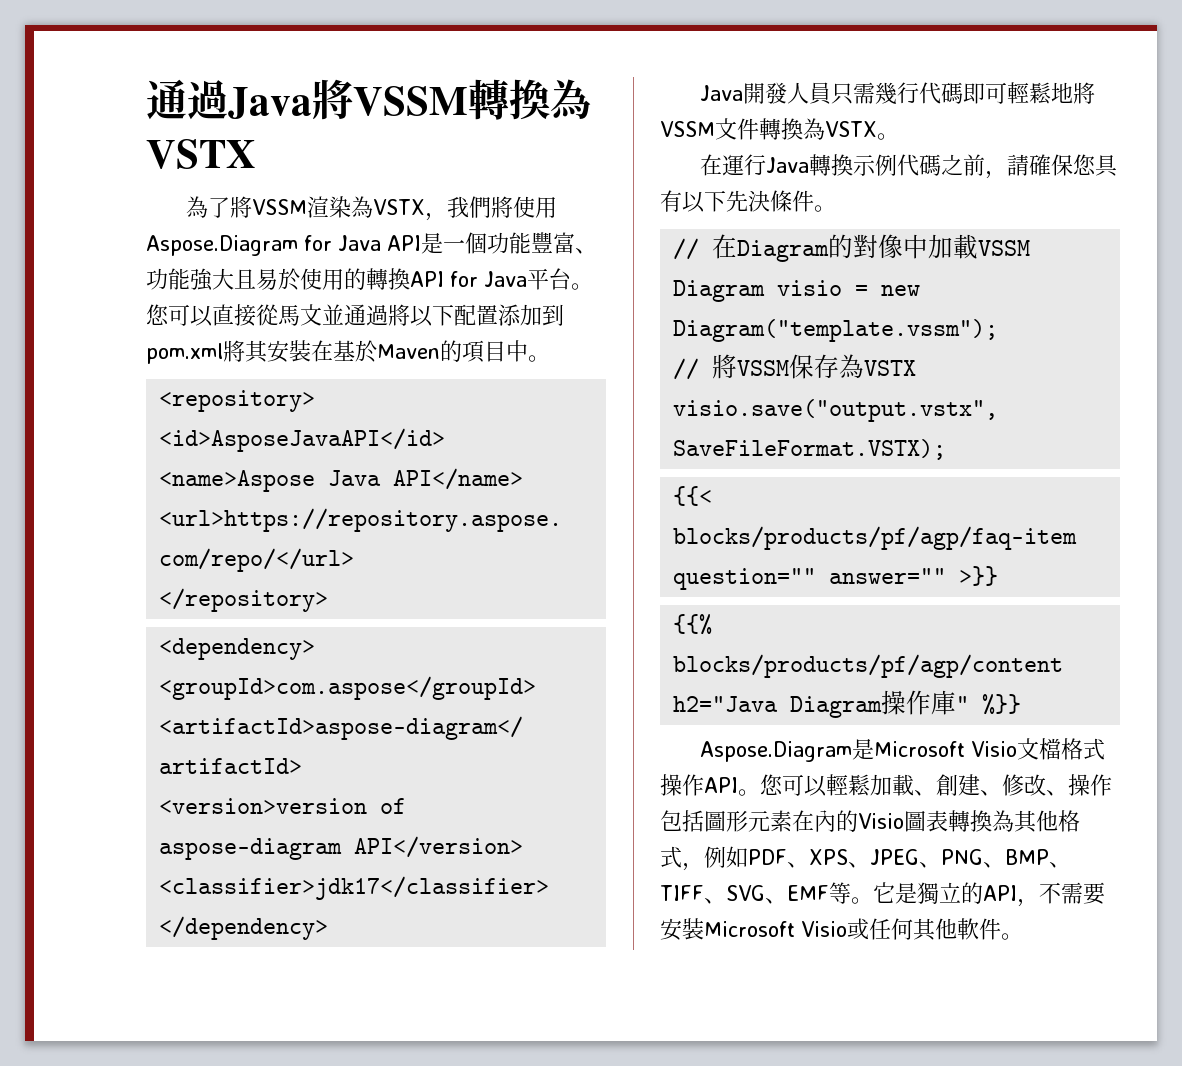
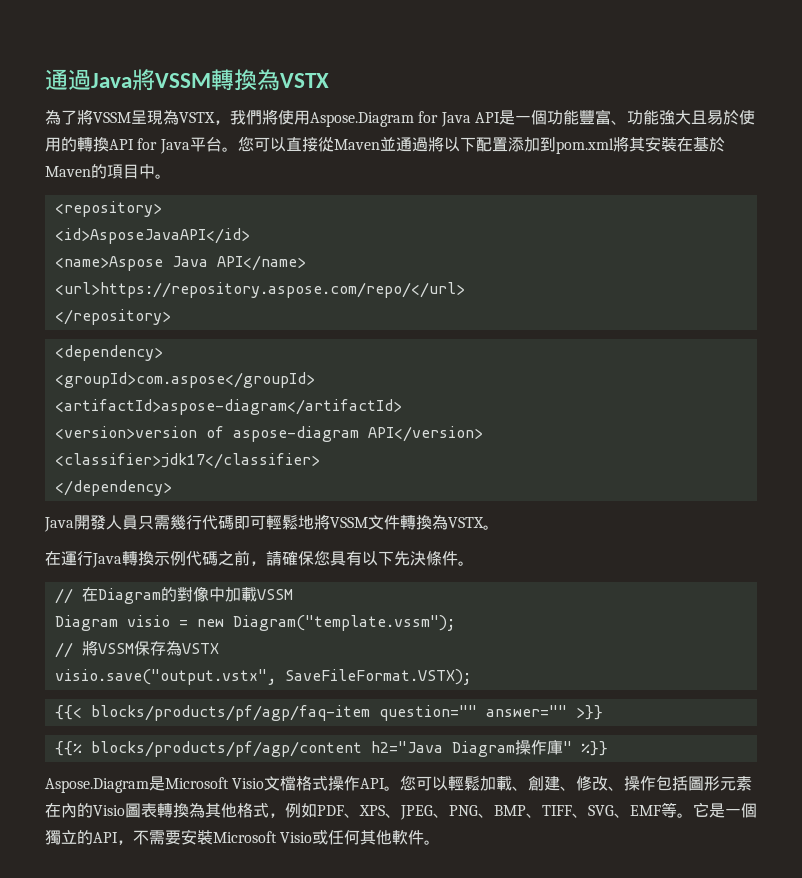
[306,196,351,218] 渲染 -> [131,110,163,125] 呈現
[278,304,322,326] 馬文 -> [333,139,380,150] Maven
(917, 893) none -> [725,803,757,818] 一個

